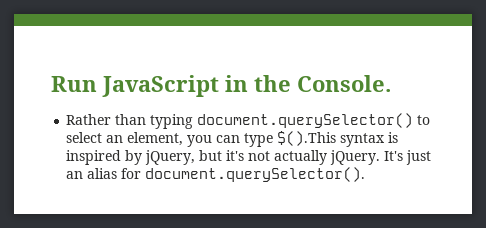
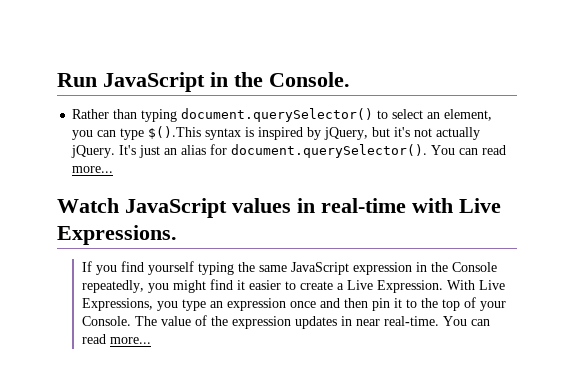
(366, 174) none -> [431,145,507,155] [72,166,114,173] [57,198,501,218] [57,225,177,245] [81,261,497,275] [81,279,505,293] [81,297,506,311] [81,315,490,329] [81,334,151,344] You can read more... // Watch JavaScript values in real-time with Live Expressions. // If you find yourself typing the same JavaScript expression in the Console repeatedly, you might find it easier to create a Live Expression. With Live Expressions, you type an expression once and then pin it to the top of your Console. The value of the expression updates in near real-time. You can read more...

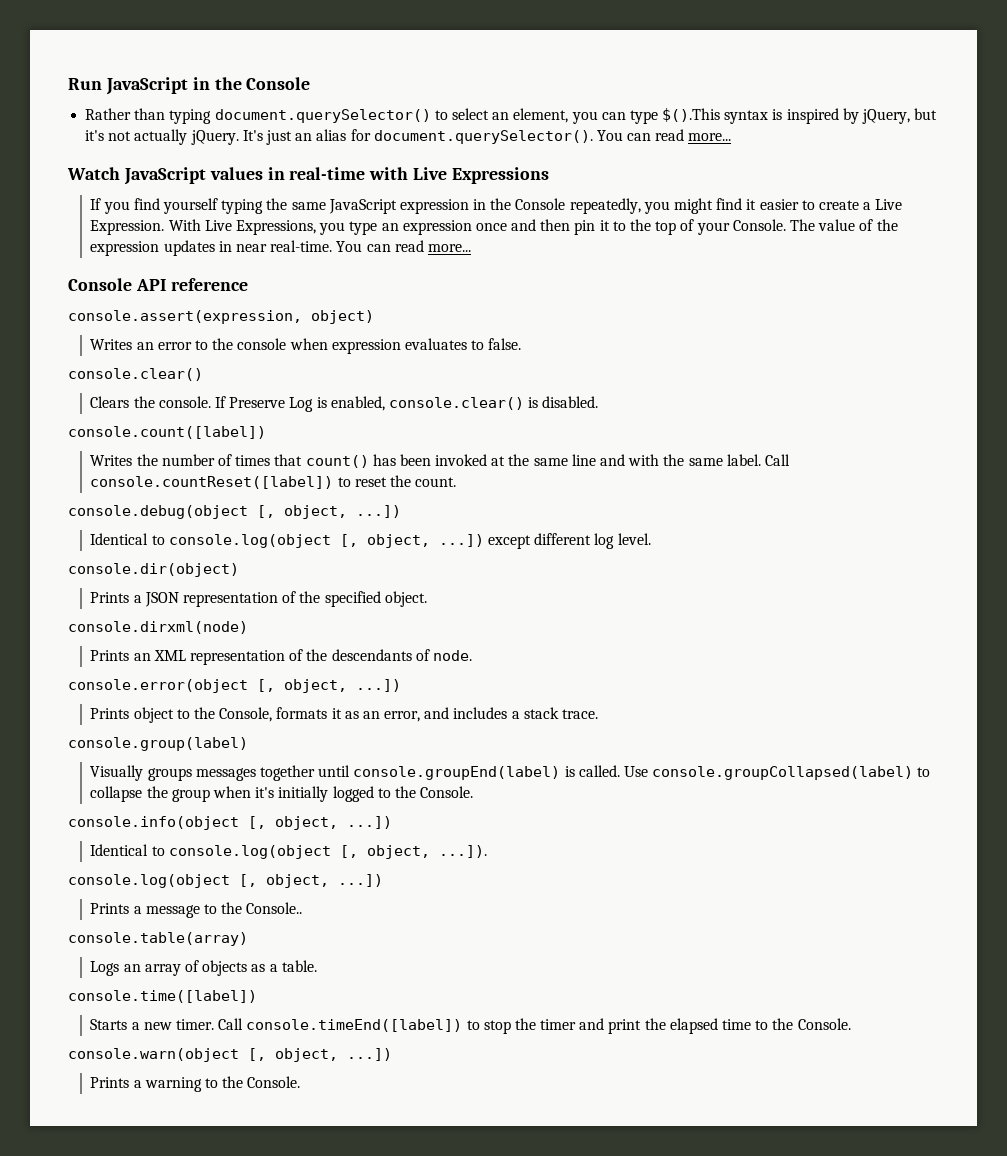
[269,72,350,87] Console. -> [246,77,311,90] Console
[57,225,177,245] Expressions. -> [452,167,550,184] Expressions
(151, 340) none -> [68,278,248,291] [68,310,374,324] [90,338,522,354] [68,368,203,381] [90,396,599,412] [68,426,266,439] [90,454,790,468] [90,475,457,489] [68,505,401,519] [90,533,651,549] [68,563,239,577] [90,591,427,607] [68,621,248,634] [90,649,472,665] [68,679,401,693] [90,707,599,723] [68,737,248,751] [90,765,931,781] [90,786,474,802] [68,816,392,830] [90,844,487,859] [68,874,383,888] [90,902,303,918] [68,932,248,946] [90,960,317,976] [68,990,257,1003] [90,1018,851,1034] [68,1048,392,1062] [90,1076,301,1092] // Console API reference // console.assert(expression, object) // Writes an error to the console when expression evaluates to false. // console.clear() // Clears the console. If Preserve Log is enabled, console.clear() is disabled. // console.count([label]) // Writes the number of times that count() has been invoked at the same line and with the same label. Call console.countReset([label]) to reset the count. // console.debug(object [, object, ...]) // Identical to console.log(object [, object, ...]) except different log level. // console.dir(object) // Prints a JSON representation of the specified object. // console.dirxml(node) // Prints an XML representation of the descendants of node. // console.error(object [, object, ...]) // Prints object to the Console, formats it as an error, and includes a stack trace. // console.group(label) // Visually groups messages together until console.groupEnd(label) is called. Use console.groupCollapsed(label) to collapse the group when it's initially logged to the Console. // console.info(object [, object, ...]) // Identical to console.log(object [, object, ...]). // console.log(object [, object, ...]) // Prints a message to the Console.. // console.table(array) // Logs an array of objects as a table. // console.time([label]) // Starts a new timer. Call console.timeEnd([label]) to stop the timer and print the elapsed time to the Console. // console.warn(object [, object, ...]) // Prints a warning to the Console.

